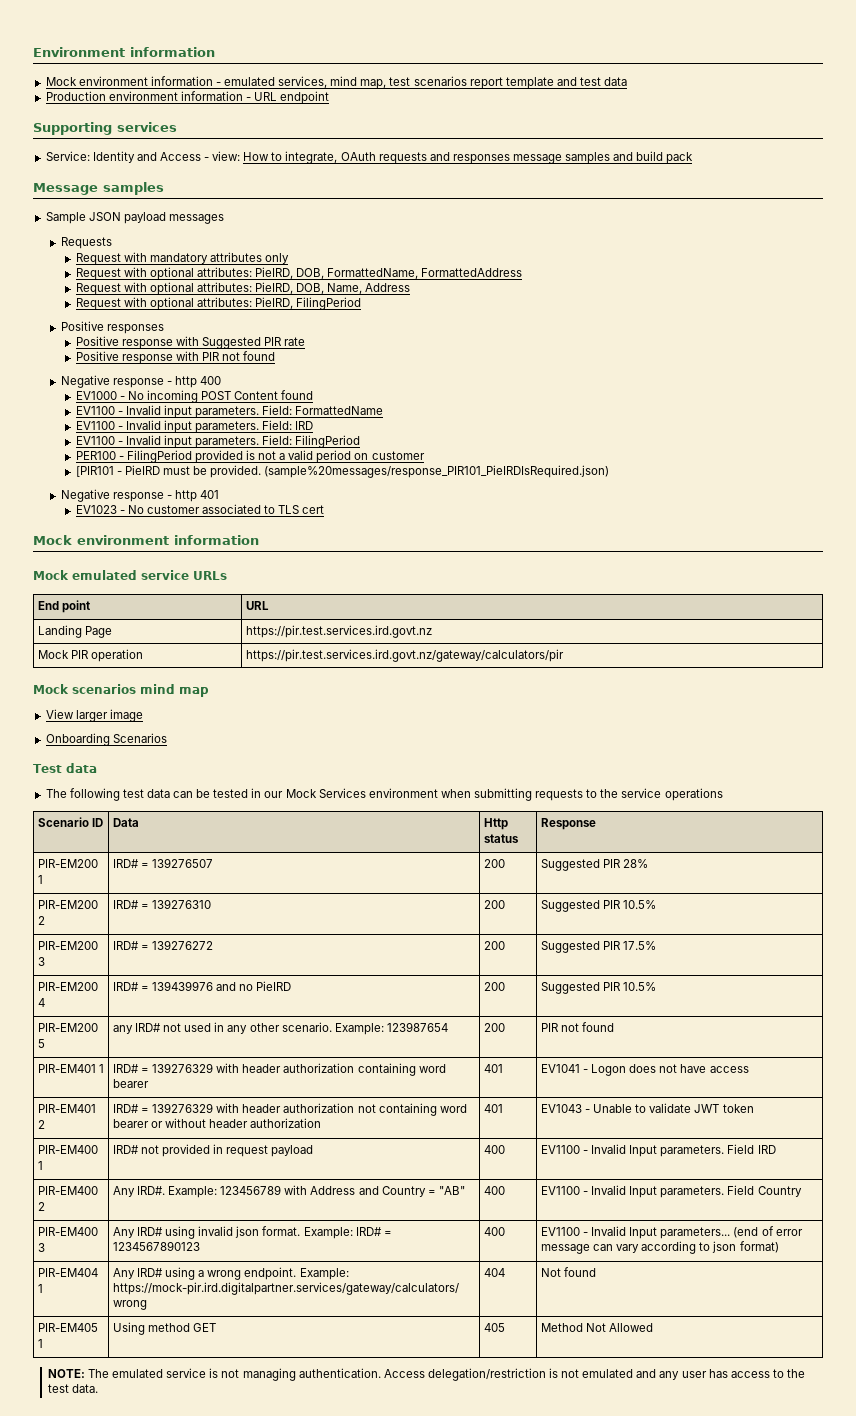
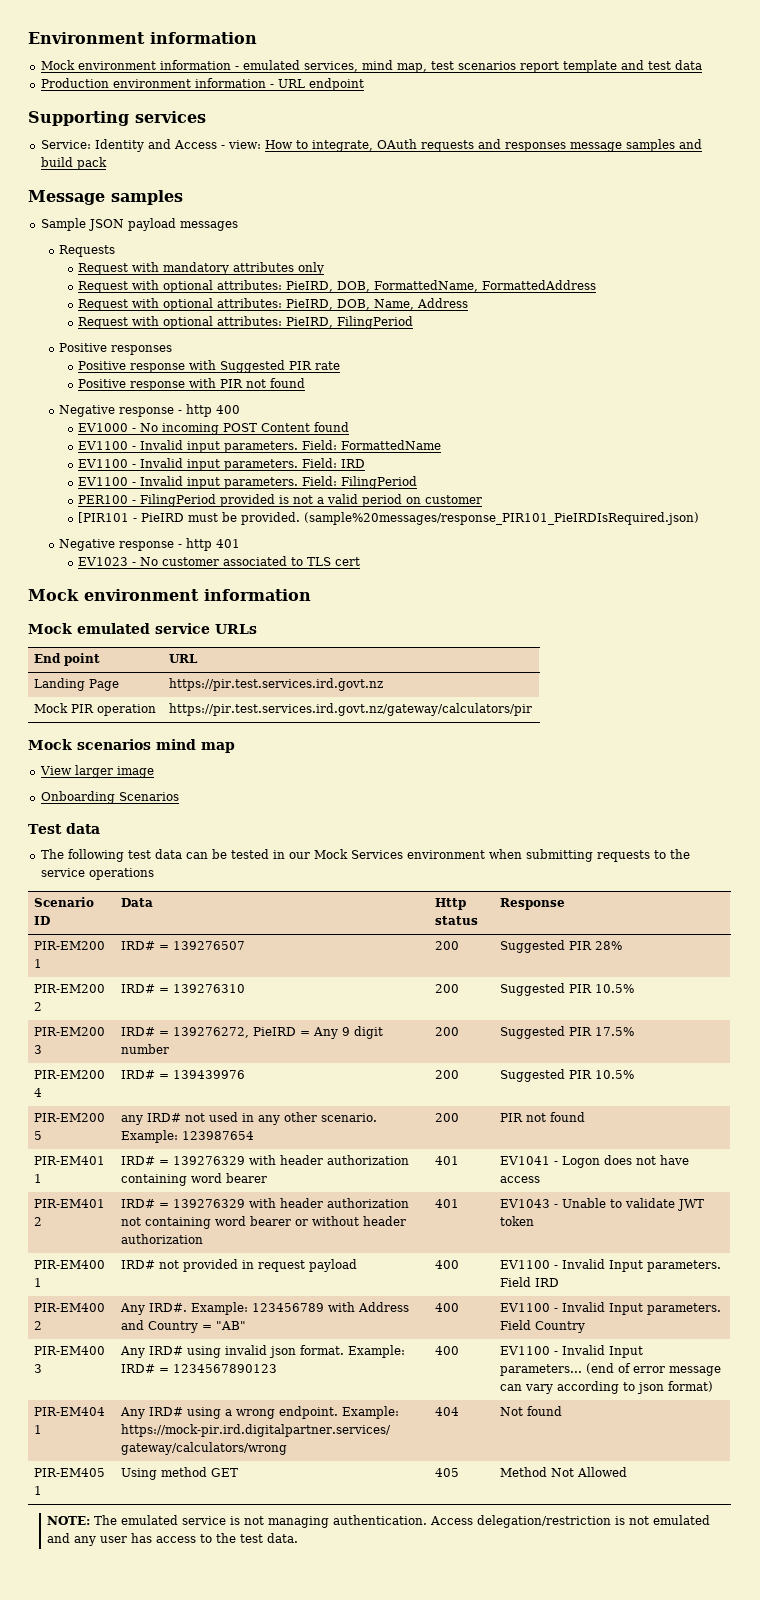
[152,940,214,950] 139276272 -> [173,1026,384,1039] [121,1044,170,1054] 139276272, PieIRD = Any 9 digit number
[216,981,292,991] and no PieIRD -> (246, 1074) none

